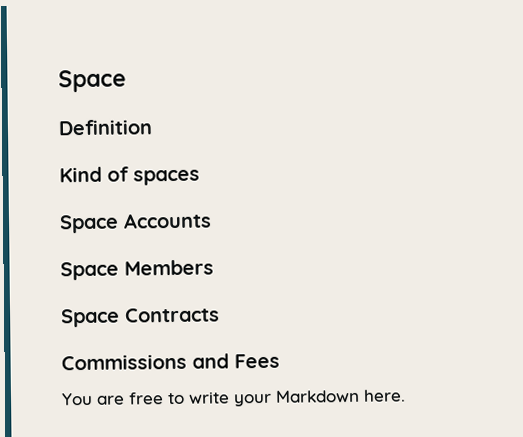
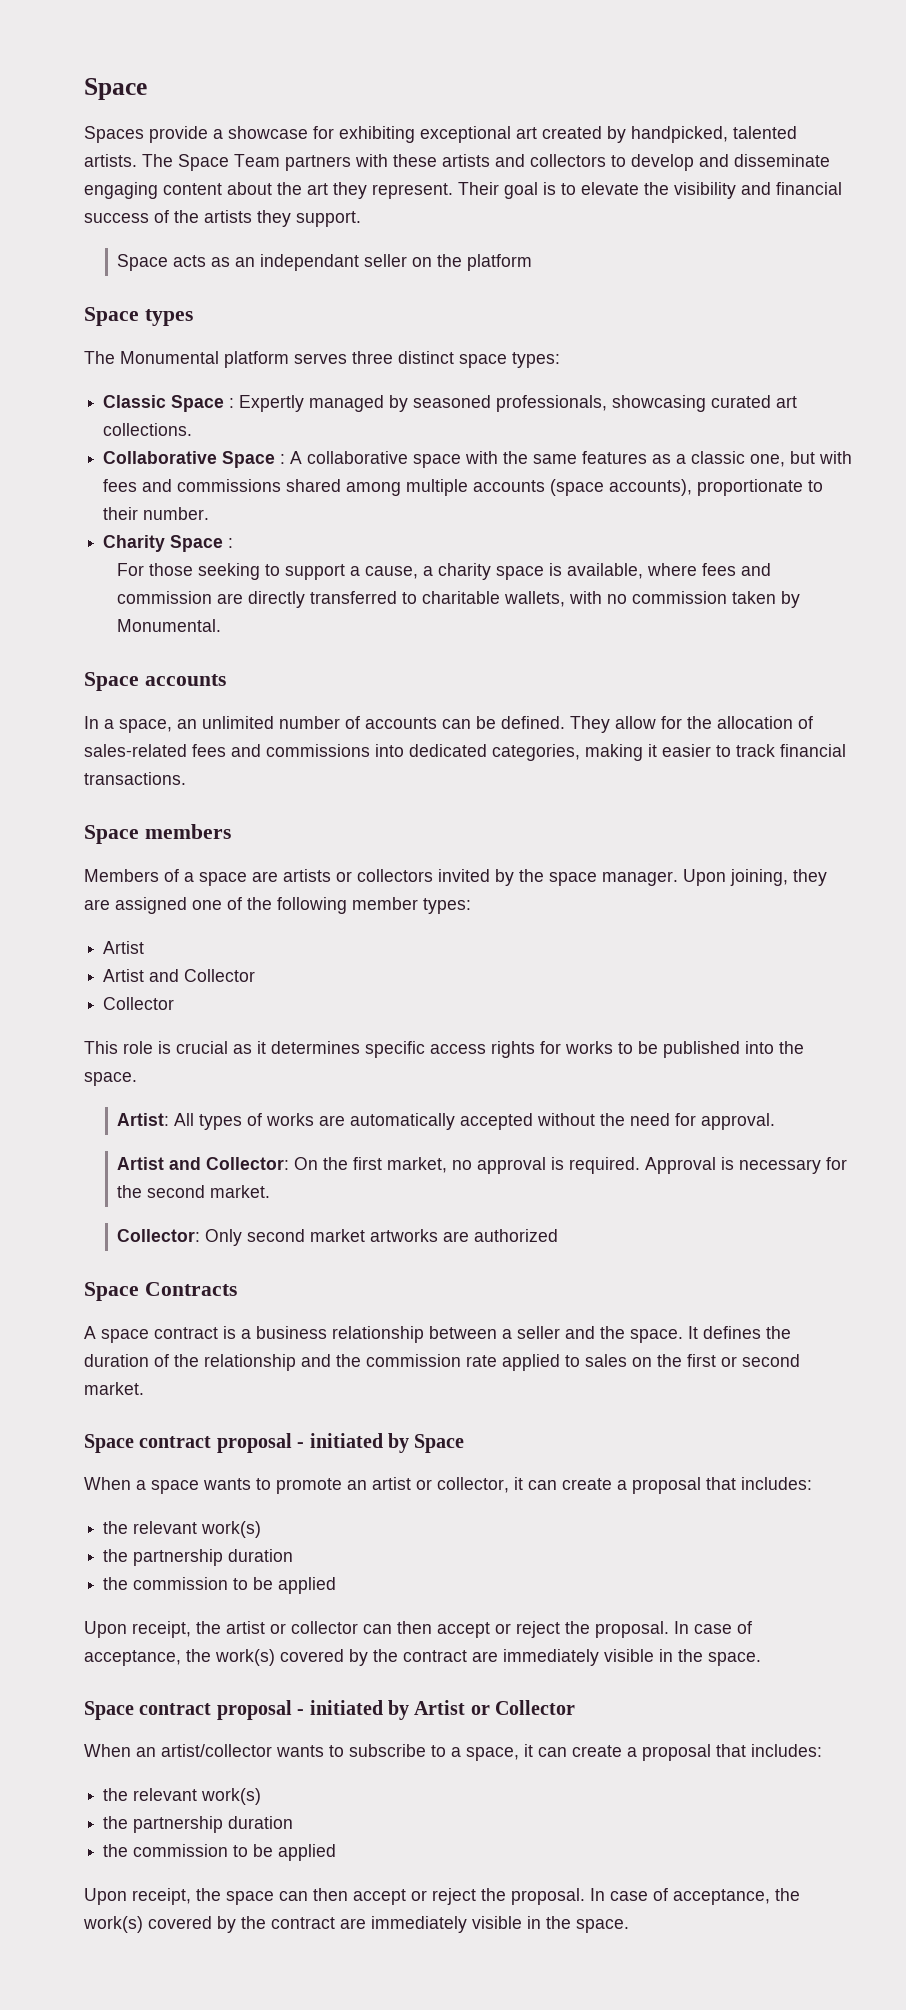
[58,69,126,93] [58,119,153,136] [59,166,200,186] [59,212,212,234] [60,259,214,281] [61,307,220,328] [61,353,280,371] [61,389,406,407] Space // Definition // Kind of spaces // Space Accounts // Space Members // Space Contracts // Commissions and Fees // You are free to write your Markdown here. -> [84,78,147,100] [84,126,797,143] [84,154,830,171] [84,182,842,199] [84,210,361,227] [117,254,533,271] [84,307,193,326] [84,351,560,368] [103,395,798,412] [103,423,193,436] [103,451,853,468] [103,479,824,496] [103,507,210,520] [103,535,234,552] [117,563,772,580] [117,591,801,608] [117,619,222,632] [84,672,226,691] [84,716,813,733] [84,744,846,761] [84,772,186,785] [84,824,231,844] [84,869,827,886] [84,897,471,914] [103,941,145,954] [103,969,256,982] [103,997,175,1010] [84,1041,804,1058] [84,1072,137,1086] [117,1113,776,1130] [117,1157,848,1174] [117,1185,271,1198] [117,1229,559,1246] [84,1282,237,1301] [84,1326,791,1343] [84,1354,800,1371] [84,1382,144,1395] [84,1433,465,1453] [84,1477,812,1494] [103,1521,262,1538] [103,1549,294,1566] [103,1577,337,1594] [84,1621,752,1638] [84,1649,761,1666] [84,1700,576,1720] [84,1744,822,1761] [103,1788,262,1805] [103,1816,294,1833] [103,1844,337,1861] [84,1888,800,1905] [83,1916,629,1933] Space // Spaces provide a showcase for exhibiting exceptional art created by handpicked, talented artists. The Space Team partners with these artists and collectors to develop and disseminate engaging content about the art they represent. Their goal is to elevate the visibility and financial success of the artists they support. // Space acts as an independant seller on the platform // Space types // The Monumental platform serves three distinct space types: // Classic Space : Expertly managed by seasoned professionals, showcasing curated art collections. // Collaborative Space : A collaborative space with the same features as a classic one, but with fees and commissions shared among multiple accounts (space accounts), proportionate to their number. // Charity Space : // For those seeking to support a cause, a charity space is available, where fees and commission are directly transferred to charitable wallets, with no commission taken by Monumental. // Space accounts // In a space, an unlimited number of accounts can be defined. They allow for the allocation of sales-related fees and commissions into dedicated categories, making it easier to track financial transactions. // Space members // Members of a space are artists or collectors invited by the space manager. Upon joining, they are assigned one of the following member types: // Artist // Artist and Collector // Collector // This role is crucial as it determines specific access rights for works to be published into the space. // Artist: All types of works are automatically accepted without the need for approval. // Artist and Collector: On the first market, no approval is required. Approval is necessary for the second market. // Collector: Only second market artworks are authorized // Space Contracts // A space contract is a business relationship between a seller and the space. It defines the duration of the relationship and the commission rate applied to sales on the first or second market. // Space contract proposal - initiated by Space // When a space wants to promote an artist or collector, it can create a proposal that includes: // the relevant work(s) // the partnership duration // the commission to be applied // Upon receipt, the artist or collector can then accept or reject the proposal. In case of acceptance, the work(s) covered by the contract are immediately visible in the space. // Space contract proposal - initiated by Artist or Collector // When an artist/collector wants to subscribe to a space, it can create a proposal that includes: // the relevant work(s) // the partnership duration // the commission to be applied // Upon receipt, the space can then accept or reject the proposal. In case of acceptance, the work(s) covered by the contract are immediately visible in the space.

